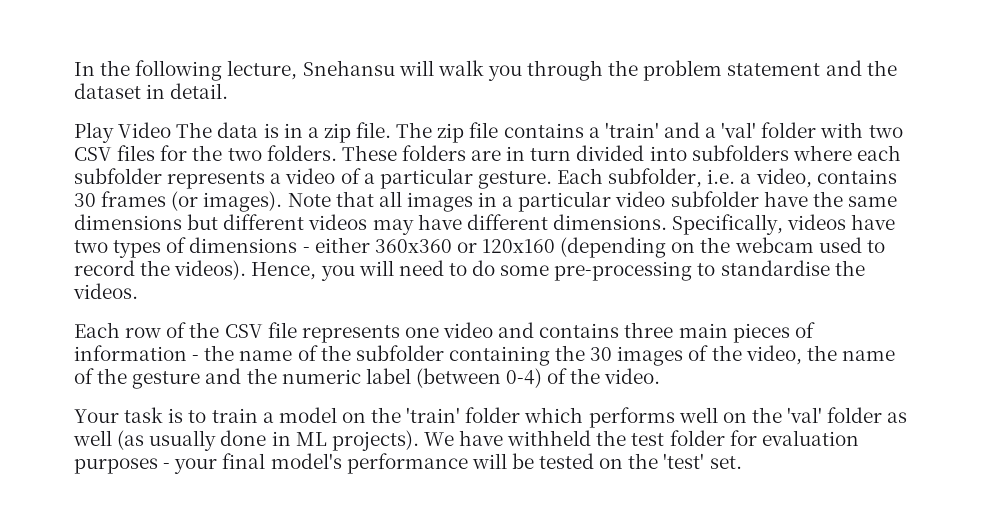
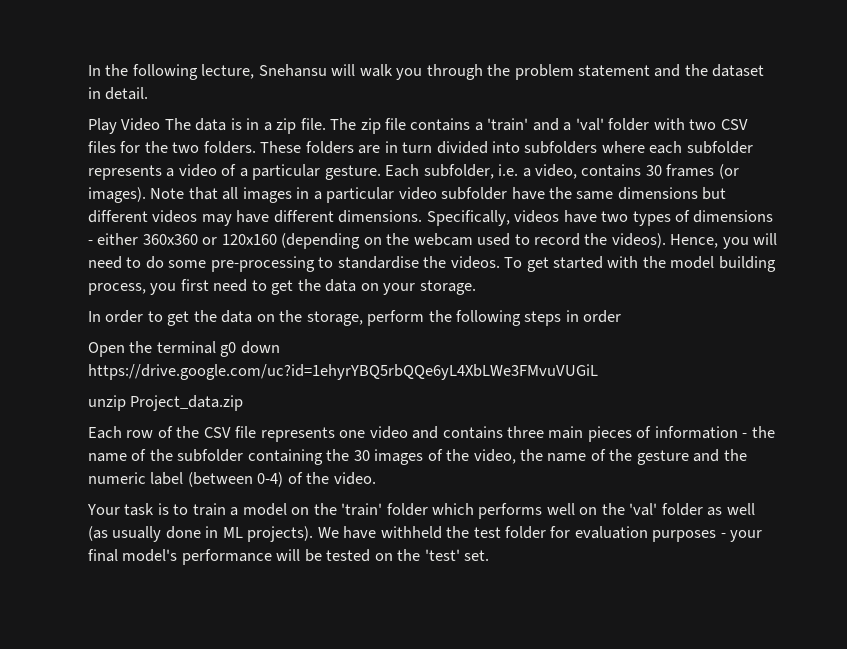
(138, 291) none -> [504,256,776,272] [88,279,476,295] [88,310,622,326] [88,341,280,357] [88,364,598,380] [88,395,244,411] To get started with the model building process, you first need to get the data on your storage. // In order to get the data on the storage, perform the following steps in order // Open the terminal g0 down https://drive.google.com/uc?id=1ehyrYBQ5rbQQe6yL4XbLWe3FMvuVUGiL // unzip Project_data.zip

